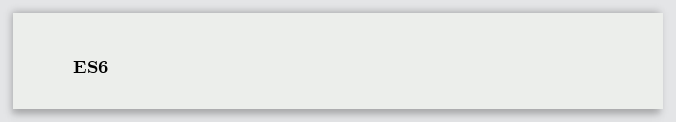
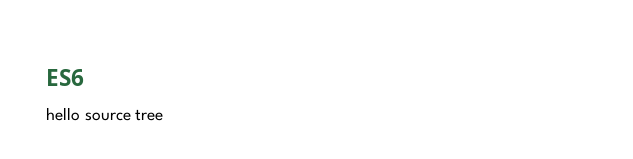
(108, 67) none -> [46,107,164,121] // hello source tree

